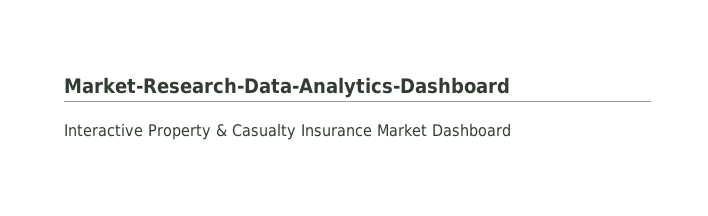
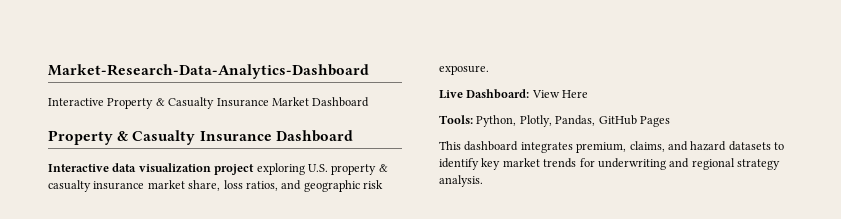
(511, 130) none -> [48,130,353,145] [48,163,388,175] [48,180,383,192] [439,65,489,75] [439,89,589,99] [439,115,670,127] [439,141,784,153] [439,158,780,170] [439,175,483,187] // Property & Casualty Insurance Dashboard // Interactive data visualization project exploring U.S. property & casualty insurance market share, loss ratios, and geographic risk exposure. // Live Dashboard: View Here // Tools: Python, Plotly, Pandas, GitHub Pages // This dashboard integrates premium, claims, and hazard datasets to identify key market trends for underwriting and regional strategy analysis.

